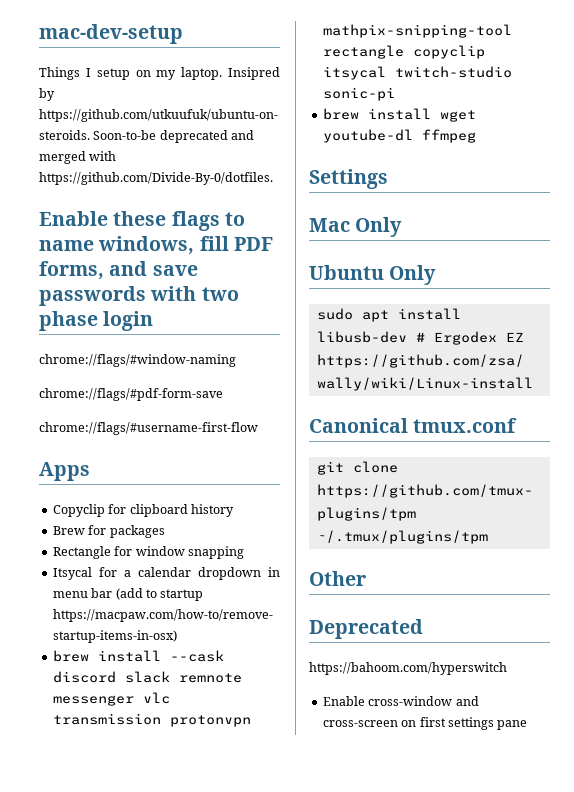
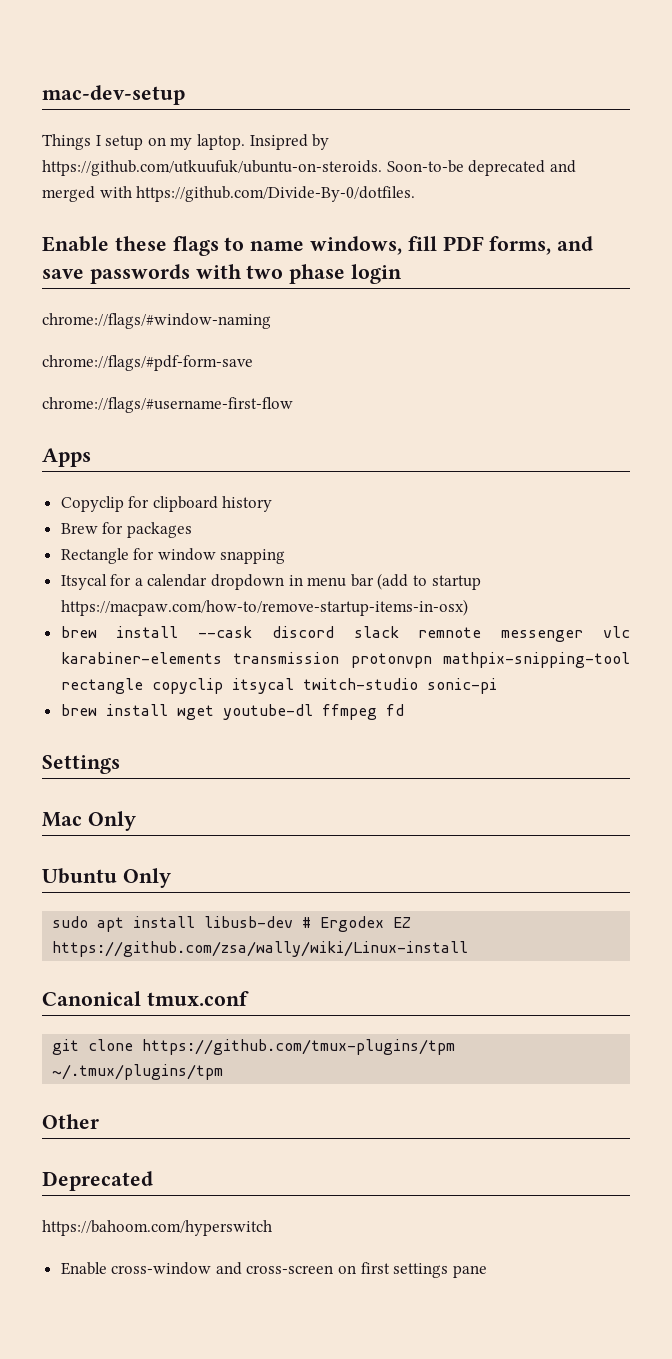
(170, 698) none -> [60,652,222,664] karabiner-elements
(476, 136) none -> [385,704,404,716] fd

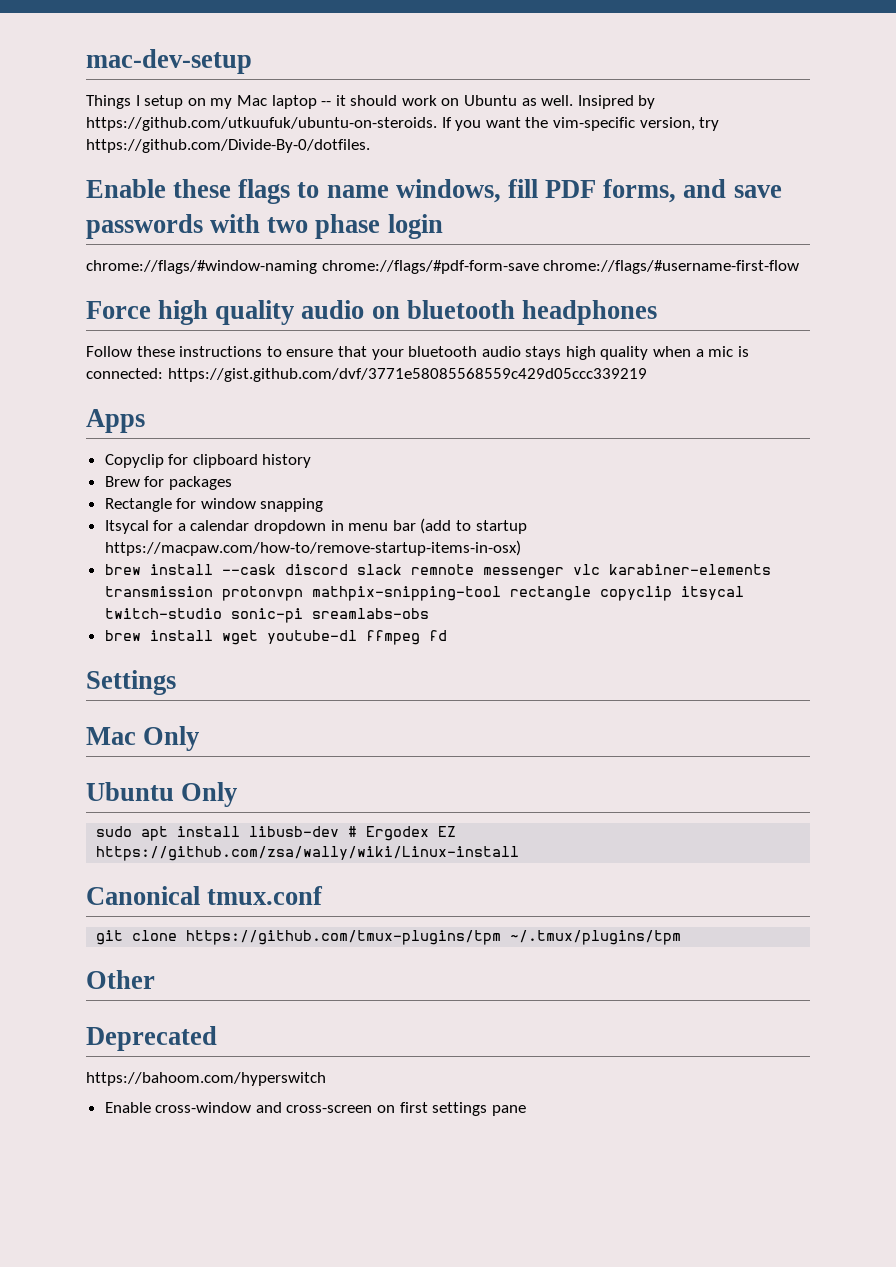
[196,134,330,150] [42,160,576,176] [42,186,132,202] laptop. Insipred by https://github.com/utkuufuk/ubuntu-on-steroids. Soon-to-be deprecated and merged with -> [236,95,656,109] [86,117,720,131] Mac laptop -- it should work on Ubuntu as well. Insipred by https://github.com/utkuufuk/ubuntu-on-steroids. If you want the vim-specific version, try
[42,355,253,371] [42,397,293,413] // chrome://flags/#pdf-form-save // chrome://flags/#username-first-flow -> [321,260,800,274] [86,300,657,325] [86,346,749,360] [86,368,647,382] chrome://flags/#pdf-form-save chrome://flags/#username-first-flow // Force high quality audio on bluetooth headphones // Follow these instructions to ensure that your bluetooth audio stays high quality when a mic is connected: https://gist.github.com/dvf/3771e58085568559c429d05ccc339219
(497, 686) none -> [311,608,429,619] sreamlabs-obs

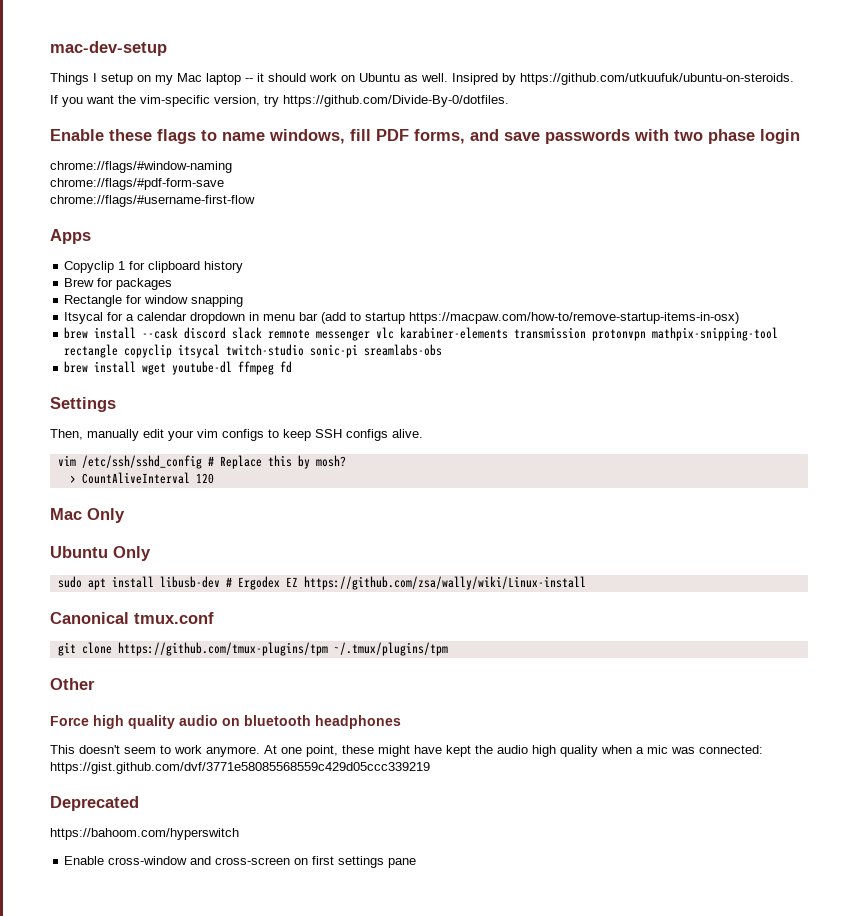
(437, 124) none -> (794, 79) //
(317, 267) none -> (232, 167) //
(539, 267) none -> (224, 184) //
[86,300,657,325] [86,346,749,360] [86,368,647,382] // Force high quality audio on bluetooth headphones // Follow these instructions to ensure that your bluetooth audio stays high quality when a mic is connected: https://gist.github.com/dvf/3771e58085568559c429d05ccc339219 -> (255, 201) none
(164, 461) none -> [118,261,126,270] 1
(176, 682) none -> [50,429,423,441] [57,455,346,469] [69,472,214,484] // Then, manually edit your vim configs to keep SSH configs alive. // vim /etc/ssh/sshd_config # Replace this by mosh? // > CountAliveInterval 120
(155, 979) none -> [50,715,401,729] [50,745,763,757] [50,762,430,774] // Force high quality audio on bluetooth headphones // This doesn't seem to work anymore. At one point, these might have kept the audio high quality when a mic was connected: https://gist.github.com/dvf/3771e58085568559c429d05ccc339219

